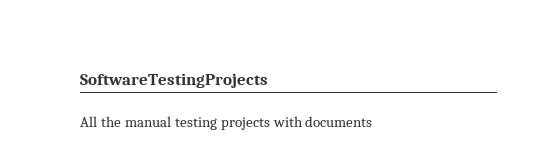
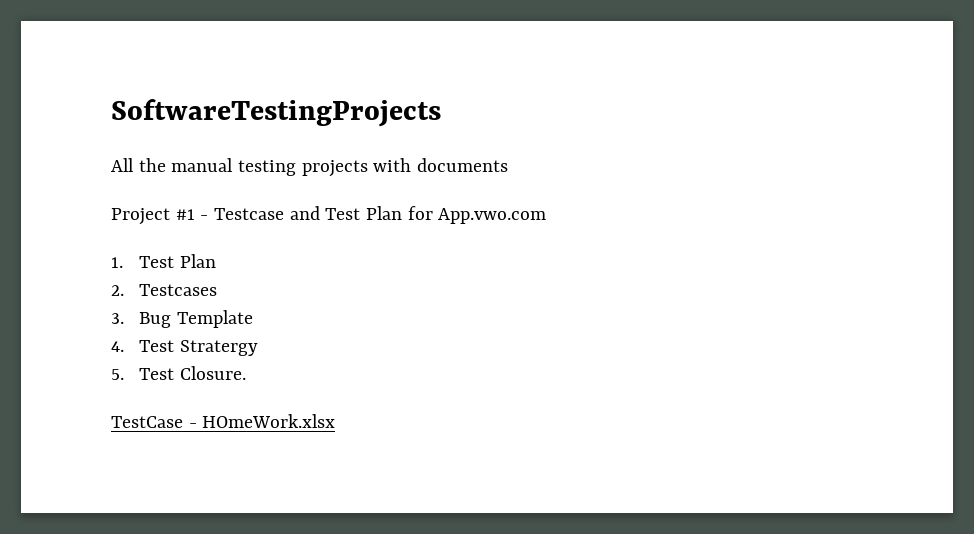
(373, 121) none -> [111,206,547,225] [111,254,217,268] [111,284,218,296] [111,310,254,328] [111,340,259,356] [111,366,247,380] [111,414,336,428] // Project #1 - Testcase and Test Plan for App.vwo.com // 1. Test Plan // 2. Testcases // 3. Bug Template // 4. Test Stratergy // 5. Test Closure. // TestCase - HOmeWork.xlsx

